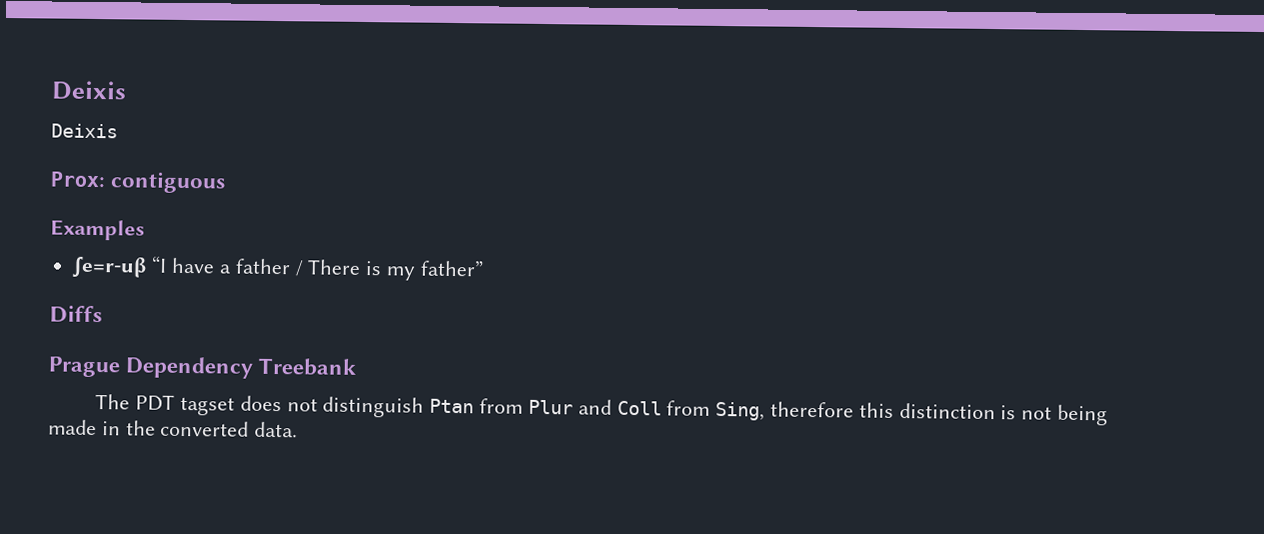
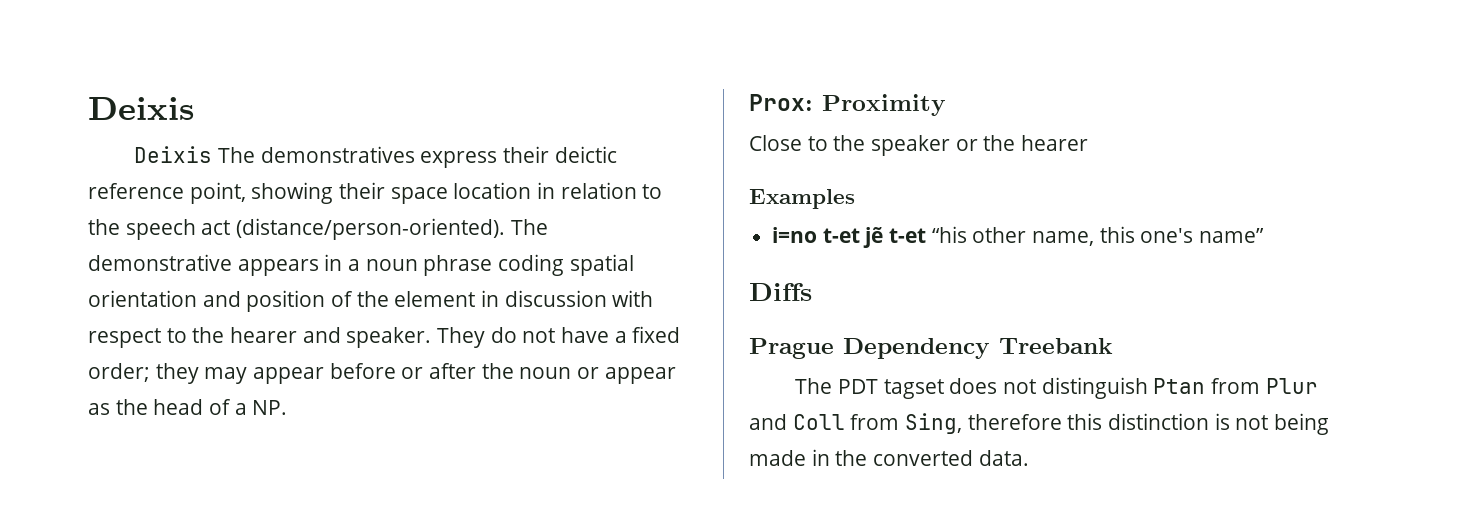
[50,171,227,194] [50,219,145,241] [71,255,484,281] // Prox: contiguous // Examples // ʃe=r-uβ “I have a father / There is my father” -> [218,146,617,168] [88,182,663,204] [88,218,548,240] [88,254,634,276] [88,290,654,312] [88,326,681,348] [88,363,676,384] [88,399,288,415] [749,94,946,116] [749,135,1089,156] [749,189,855,209] [772,226,1265,248] The demonstratives express their deictic reference point, showing their space location in relation to the speech act (distance/person-oriented). The demonstrative appears in a noun phrase coding spatial orientation and position of the element in discussion with respect to the hearer and speaker. They do not have a fixed order; they may appear before or after the noun or appear as the head of a NP. // Prox: Proximity // Close to the speaker or the hearer // Examples // i=no t-et jẽ t-et “his other name, this one's name”

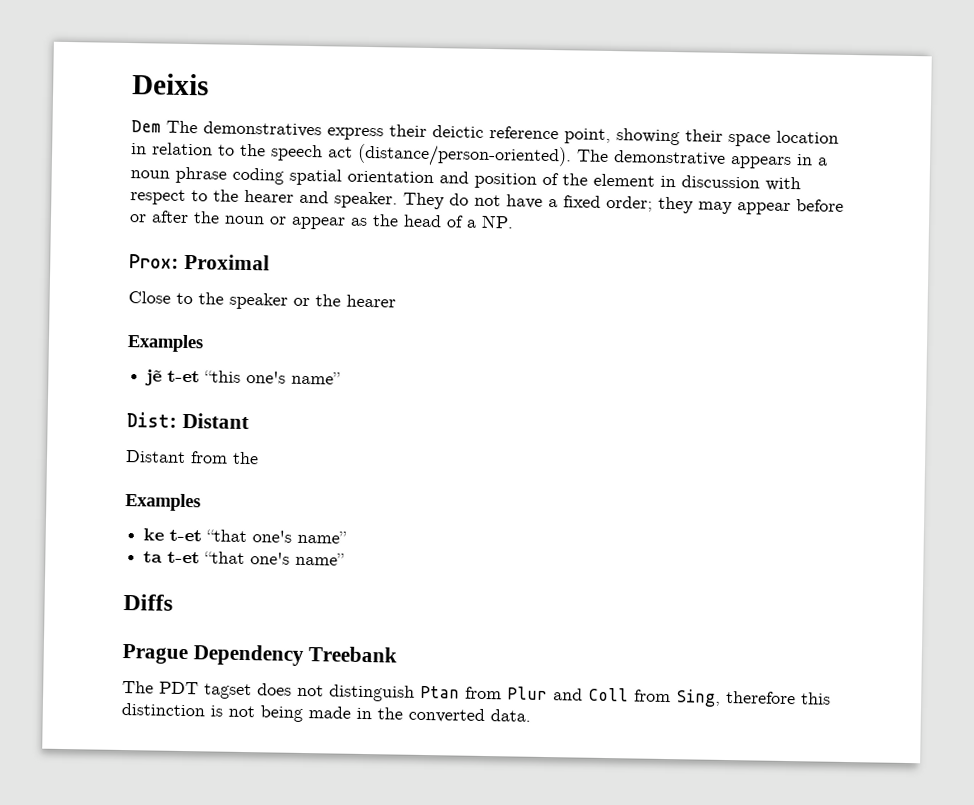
[134,146,213,163] Deixis -> [131,120,161,133] Dem
[822,94,946,116] Proximity -> [183,253,270,271] Proximal
[772,226,1135,248] i=no t-et jẽ t-et “his other name, this -> [144,369,342,386] [126,412,249,430] [125,450,259,465] [125,493,201,512] [143,528,348,544] [143,551,246,565] jẽ t-et “this one's name” // Dist: Distant // Distant from the // Examples // ke t-et “that one's name” // ta t-et “that

